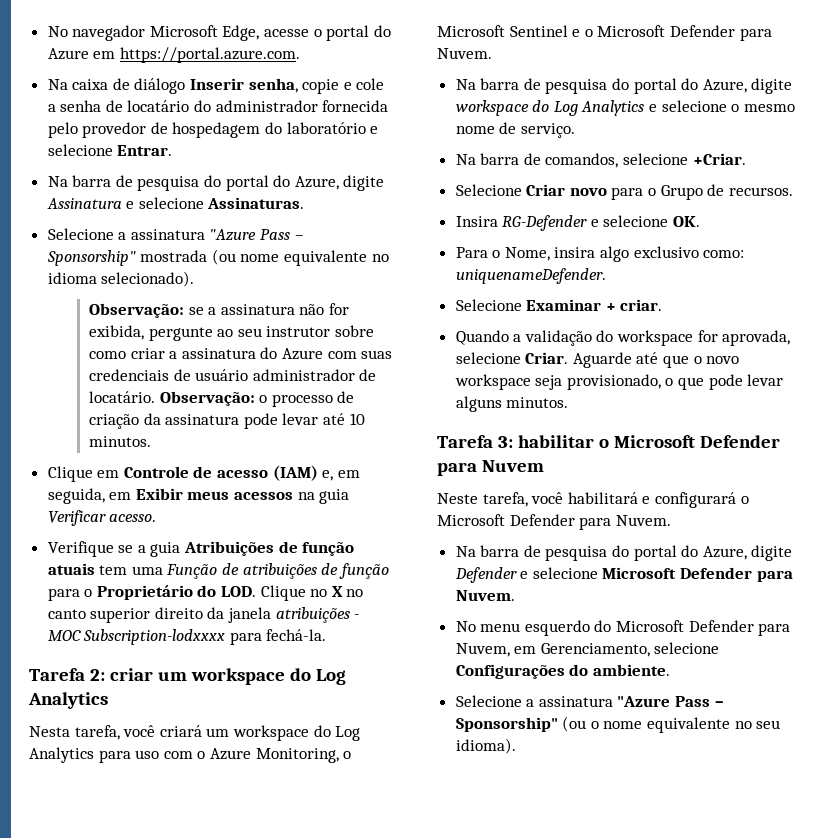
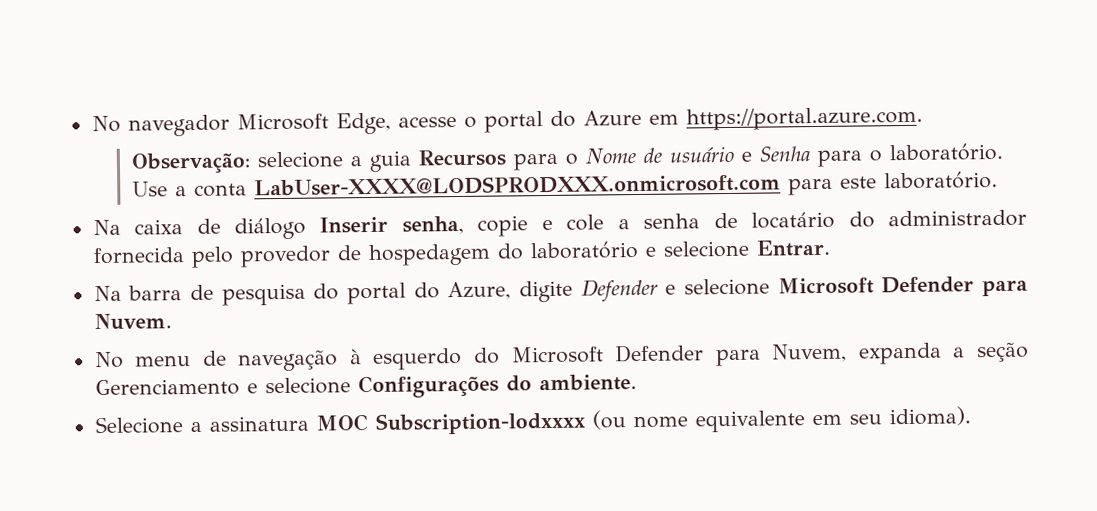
(300, 55) none -> [130,142,1003,174] [131,170,998,197] // Observação: selecione a guia Recursos para o Nome de usuário e Senha para o laboratório. Use a conta LabUser-XXXX@LODSPRODXXX.onmicrosoft.com para este laboratório.
[47,175,385,191] [46,197,305,209] [47,228,304,241] [46,249,389,266] [47,271,195,287] [89,303,350,318] [89,325,375,341] [89,347,393,360] [89,369,377,381] [89,391,355,407] [89,413,365,429] [89,436,152,447] [47,465,360,482] [47,488,350,504] [47,510,157,526] [47,541,355,557] [47,563,389,579] [47,585,364,601] [47,607,360,623] [47,629,327,645] [29,668,346,685] [28,692,108,709] [29,725,361,741] [29,747,352,763] [437,25,772,41] [437,48,492,59] [455,78,793,94] [455,100,795,116] [455,122,575,138] [455,153,746,168] [455,184,793,200] [455,215,701,231] [455,246,745,262] [455,268,606,284] [455,299,663,311] [455,330,791,346] [455,352,740,368] [454,374,784,390] [455,396,569,412] [437,435,780,448] [437,460,544,476] [437,492,749,508] [437,514,671,530] // Na barra de pesquisa do portal do Azure, digite Assinatura e selecione Assinaturas. // Selecione a assinatura "Azure Pass – Sponsorship" mostrada (ou nome equivalente no idioma selecionado). // Observação: se a assinatura não for exibida, pergunte ao seu instrutor sobre como criar a assinatura do Azure com suas credenciais de usuário administrador de locatário. Observação: o processo de criação da assinatura pode levar até 10 minutos. // Clique em Controle de acesso (IAM) e, em seguida, em Exibir meus acessos na guia Verificar acesso. // Verifique se a guia Atribuições de função atuais tem uma Função de atribuições de função para o Proprietário do LOD. Clique no X no canto superior direito da janela atribuições - MOC Subscription-lodxxxx para fechá-la. // Tarefa 2: criar um workspace do Log Analytics // Nesta tarefa, você criará um workspace do Log Analytics para uso com o Azure Monitoring, o Microsoft Sentinel e o Microsoft Defender para Nuvem. // Na barra de pesquisa do portal do Azure, digite workspace do Log Analytics e selecione o mesmo nome de serviço. // Na barra de comandos, selecione +Criar. // Selecione Criar novo para o Grupo de recursos. // Insira RG-Defender e selecione OK. // Para o Nome, insira algo exclusivo como: uniquenameDefender. // Selecione Examinar + criar. // Quando a validação do workspace for aprovada, selecione Criar. Aguarde até que o novo workspace seja provisionado, o que pode levar alguns minutos. // Tarefa 3: habilitar o Microsoft Defender para Nuvem // Neste tarefa, você habilitará e configurará o Microsoft Defender para Nuvem. -> (831, 248) none
(521, 627) none -> [202,349,362,372] de navegação à
[514,643,650,657] em Gerenciamento, -> [858,342,1029,365] [94,378,258,397] expanda a seção Gerenciamento e
[617,696,724,707] [455,716,752,733] "Azure Pass – Sponsorship" (ou o nome equivalente no -> [315,410,842,435] MOC Subscription-lodxxxx (ou nome equivalente em

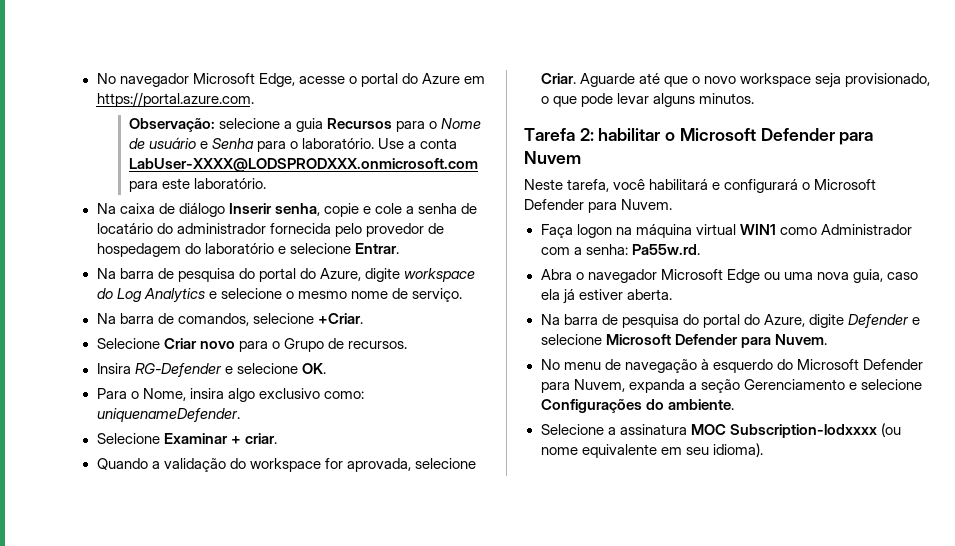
(831, 248) none -> [96,268,475,282] [96,288,462,303] [96,313,363,326] [96,338,407,352] [96,363,326,377] [96,388,364,402] [96,408,240,422] [96,433,277,444] [96,458,476,472] [540,73,930,88] [540,93,754,107] [524,128,874,145] [524,151,581,164] [524,179,877,193] [524,199,673,213] [540,224,912,238] [540,244,700,255] [540,269,918,283] [540,289,672,304] // Na barra de pesquisa do portal do Azure, digite workspace do Log Analytics e selecione o mesmo nome de serviço. // Na barra de comandos, selecione +Criar. // Selecione Criar novo para o Grupo de recursos. // Insira RG-Defender e selecione OK. // Para o Nome, insira algo exclusivo como: uniquenameDefender. // Selecione Examinar + criar. // Quando a validação do workspace for aprovada, selecione Criar. Aguarde até que o novo workspace seja provisionado, o que pode levar alguns minutos. // Tarefa 2: habilitar o Microsoft Defender para Nuvem // Neste tarefa, você habilitará e configurará o Microsoft Defender para Nuvem. // Faça logon na máquina virtual WIN1 como Administrador com a senha: Pa55w.rd. // Abra o navegador Microsoft Edge ou uma nova guia, caso ela já estiver aberta.

